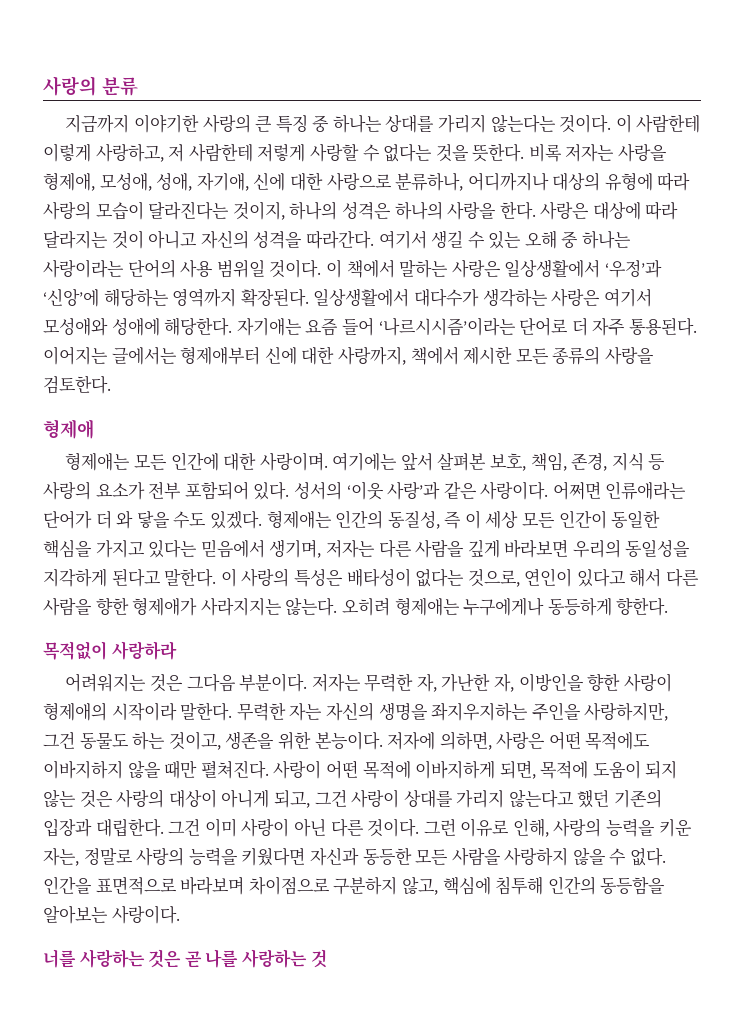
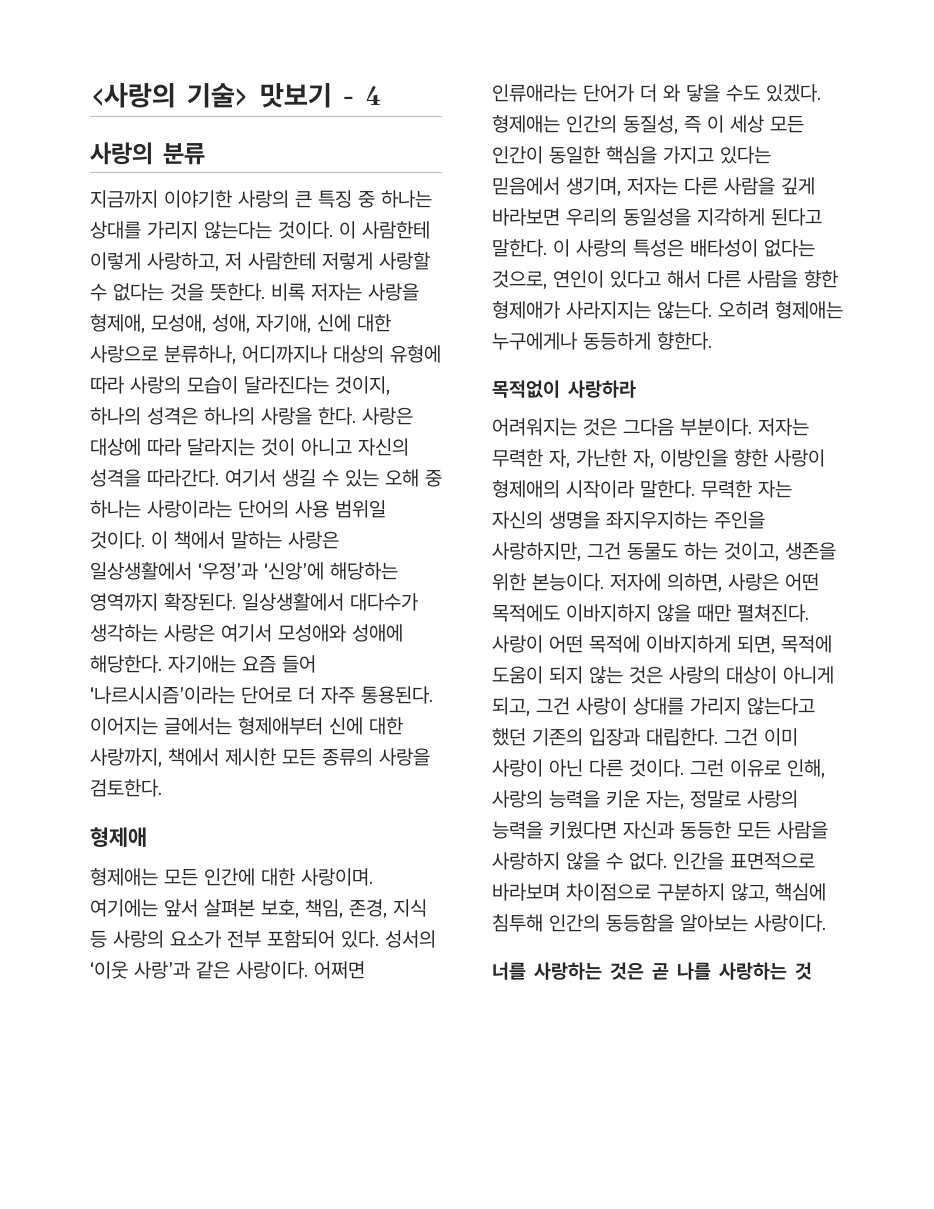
(43, 86) none -> [90,83,381,108] <사랑의 기술> 맛보기 - 4 //

